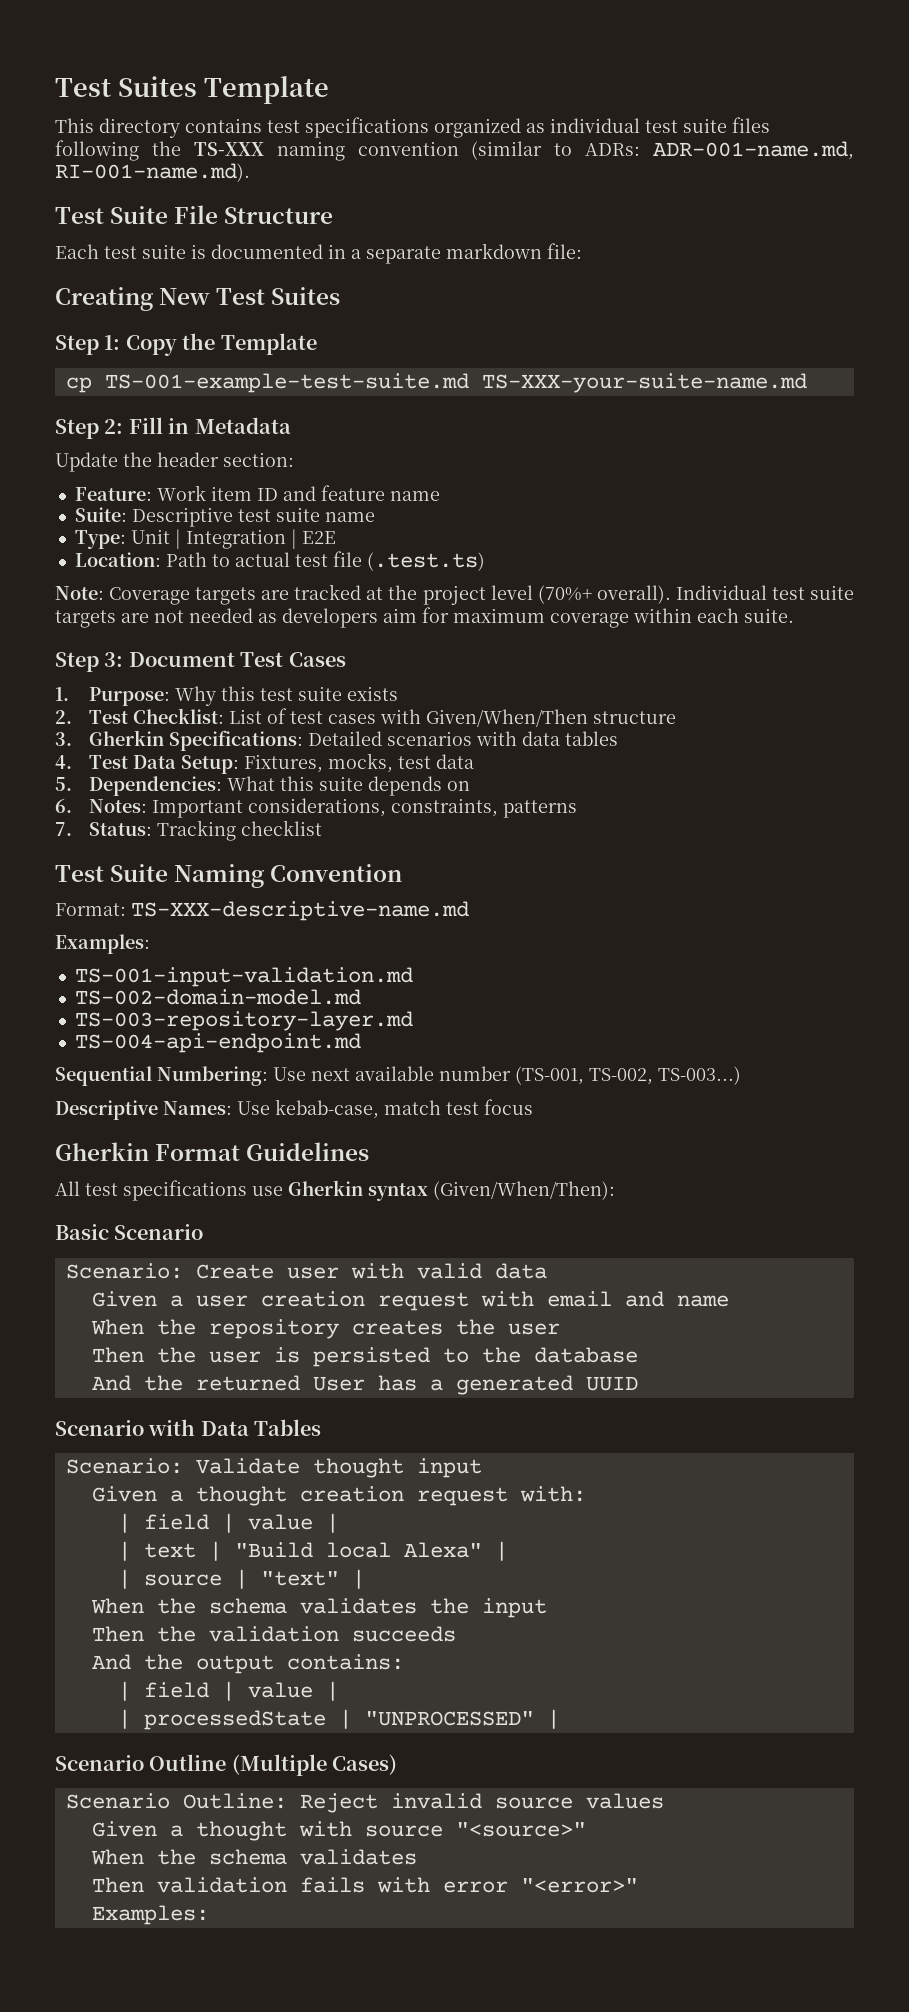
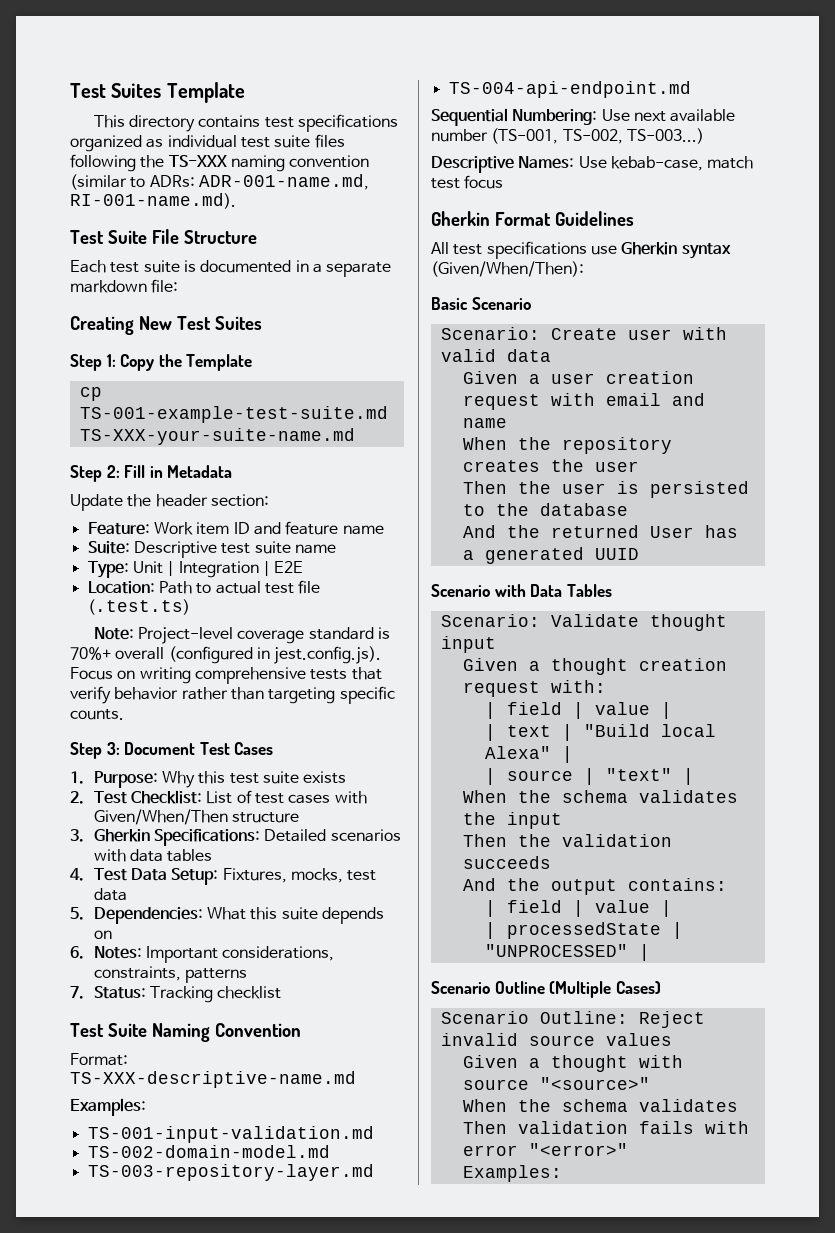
[109,584,855,605] [55,607,794,628] Coverage targets are tracked at the project level (70%+ overall). Individual test suite targets are not needed as developers aim for maximum coverage within each suite. -> [138,627,391,644] [70,646,382,664] [70,667,382,684] [70,686,395,704] [70,709,124,720] Project-level coverage standard is 70%+ overall (configured in jest.config.js). Focus on writing comprehensive tests that verify behavior rather than targeting specific counts.

